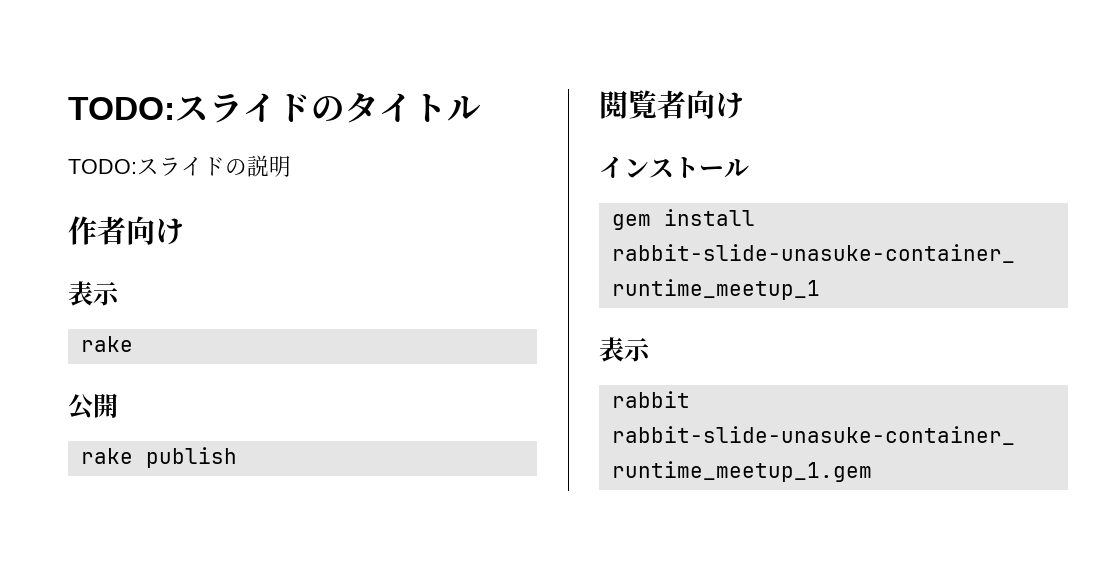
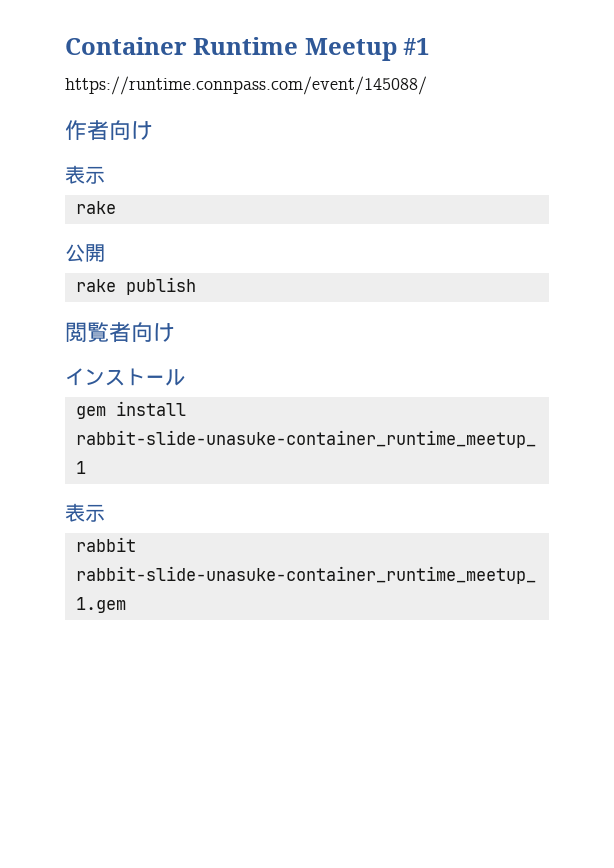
[68,93,481,123] [68,155,291,177] TODO:スライドのタイトル // TODO:スライドの説明 -> [65,37,430,61] [65,76,427,95] Container Runtime Meetup #1 // https://runtime.connpass.com/event/145088/

